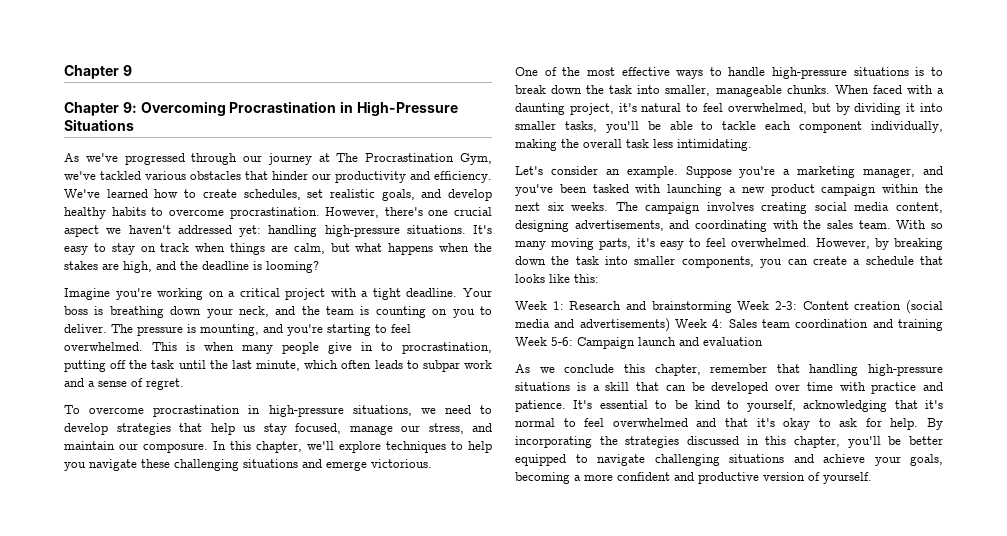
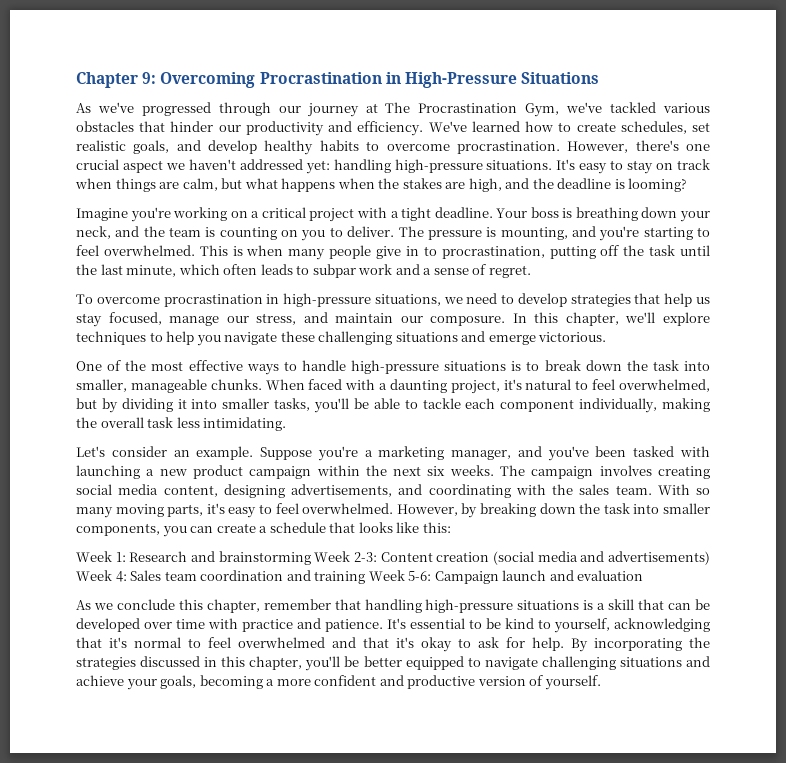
[64,65,132,79] [64,102,119,116] Chapter 9 // Chapter -> [76,72,138,88] Chapter

